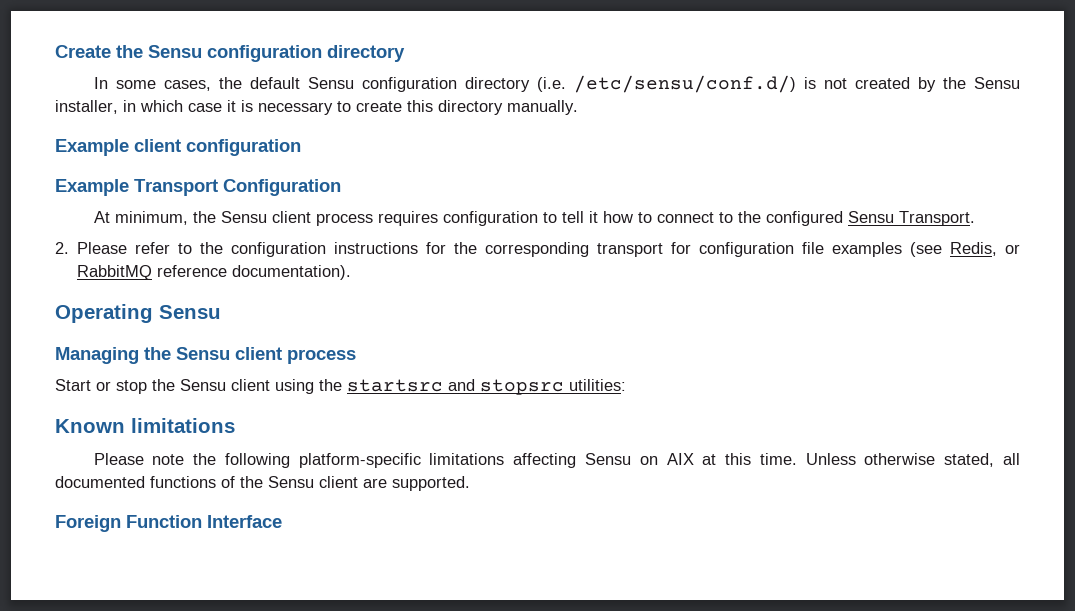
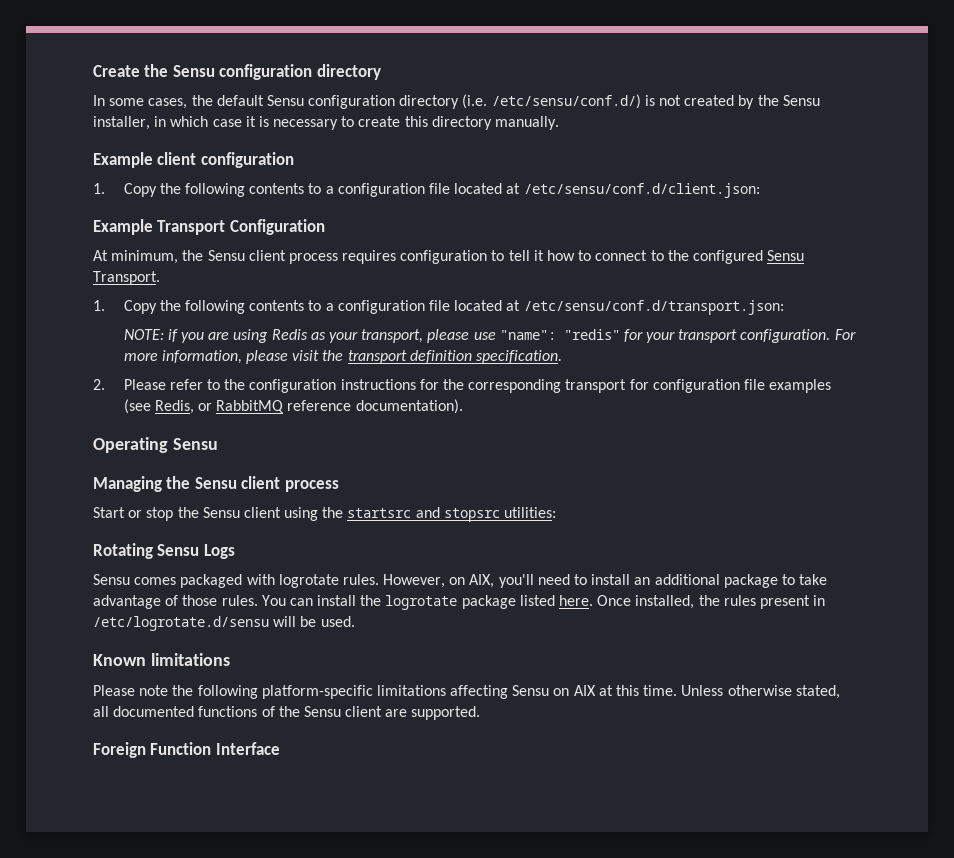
(301, 147) none -> [93,183,760,198] // 1. Copy the following contents to a configuration file located at /etc/sensu/conf.d/client.json:
(975, 218) none -> [93,300,784,315] [123,329,856,343] [123,350,562,364] // 1. Copy the following contents to a configuration file located at /etc/sensu/conf.d/transport.json: // NOTE: if you are using Redis as your transport, please use "name": "redis" for your transport configuration. For more information, please visit the transport definition specification.
(626, 385) none -> [93,543,235,559] [93,574,828,588] [93,595,826,610] [93,616,355,631] // Rotating Sensu Logs // Sensu comes packaged with logrotate rules. However, on AIX, you'll need to install an additional package to take advantage of those rules. You can install the logrotate package listed here. Once installed, the rules present in /etc/logrotate.d/sensu will be used.

